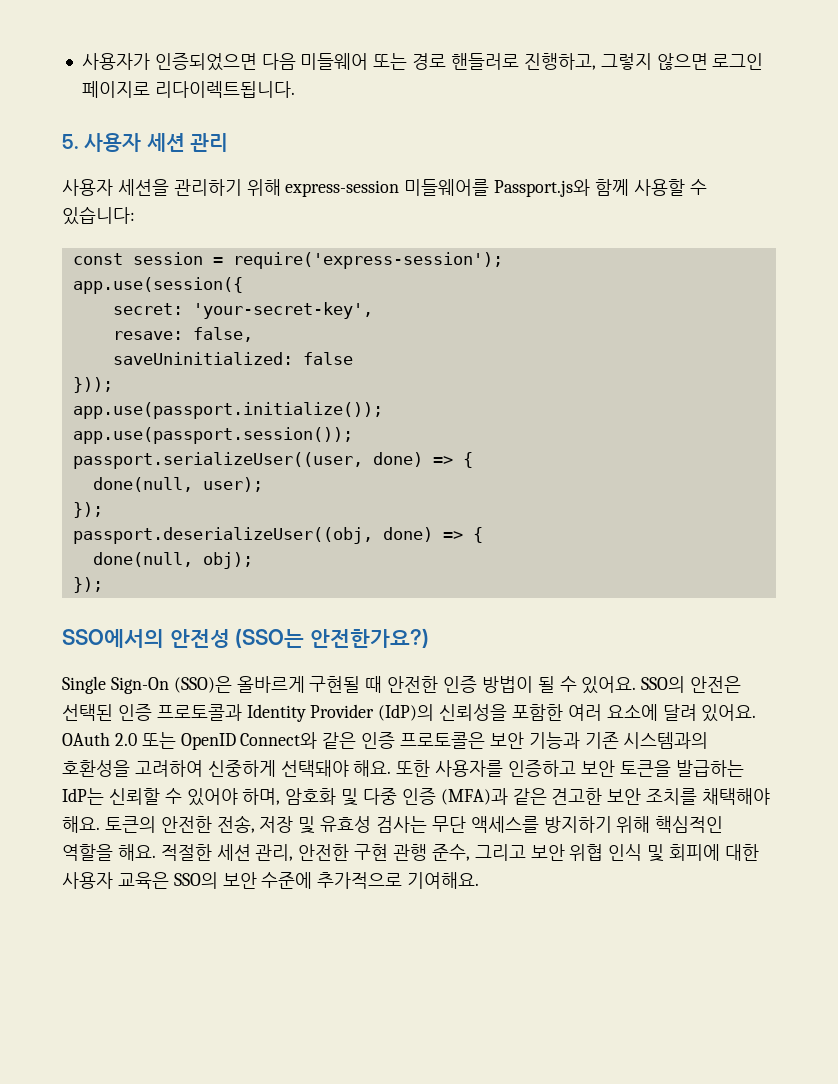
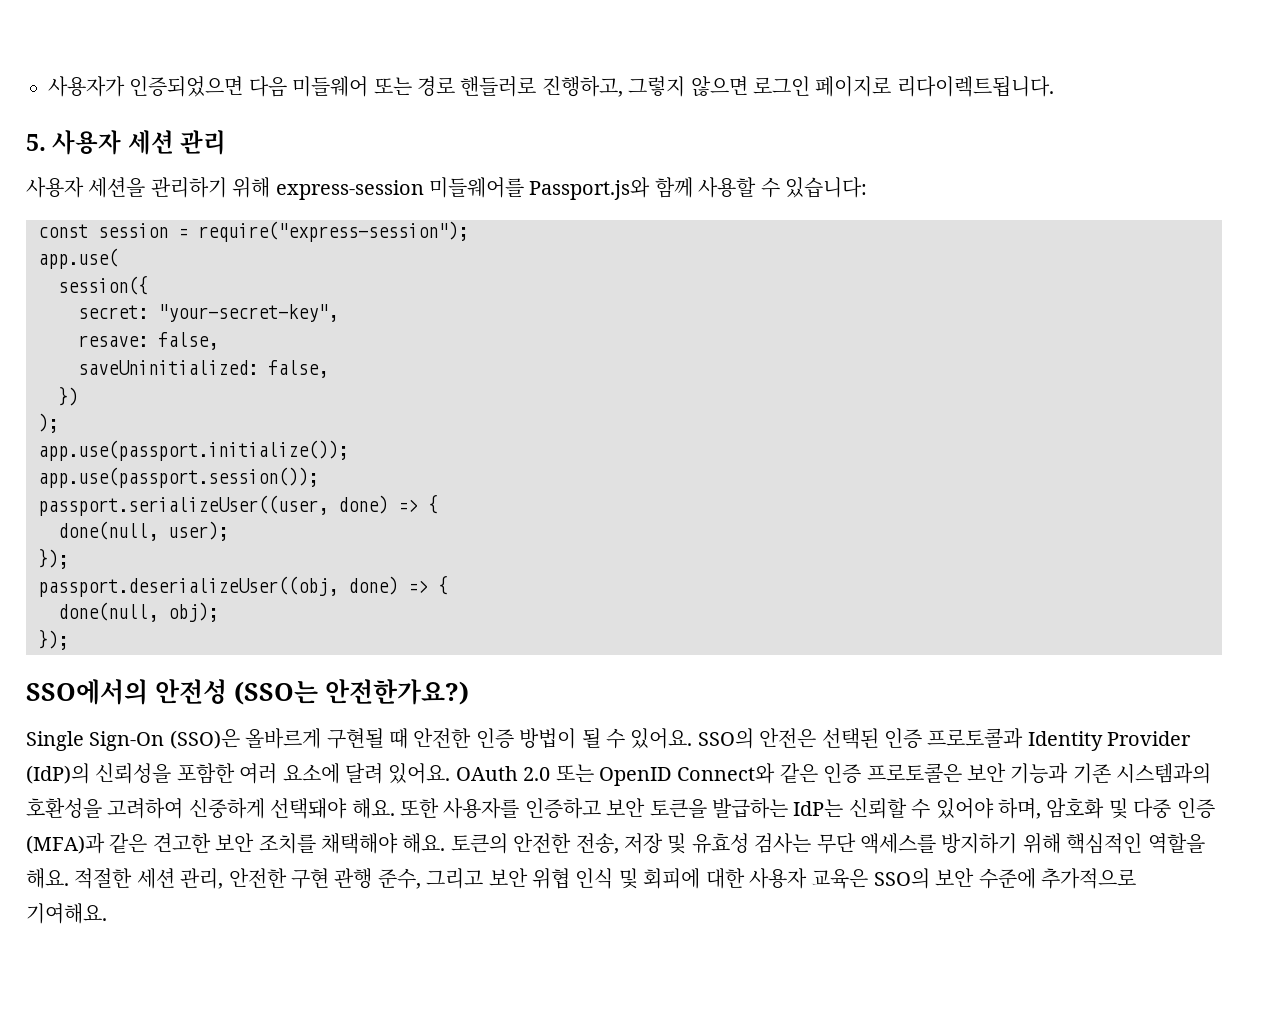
[232,252,503,269] [72,277,243,294] require('express-session'); // app.use(session({ -> [198,221,468,242] [38,248,118,269] [58,275,148,295] require("express-session"); // app.use( // session({
[192,302,373,319] 'your-secret-key', -> [158,304,338,322] "your-secret-key",
[302,352,353,365] [72,377,113,393] false // })); -> [268,360,328,378] [58,386,78,406] [38,413,58,433] false, // }) // );

